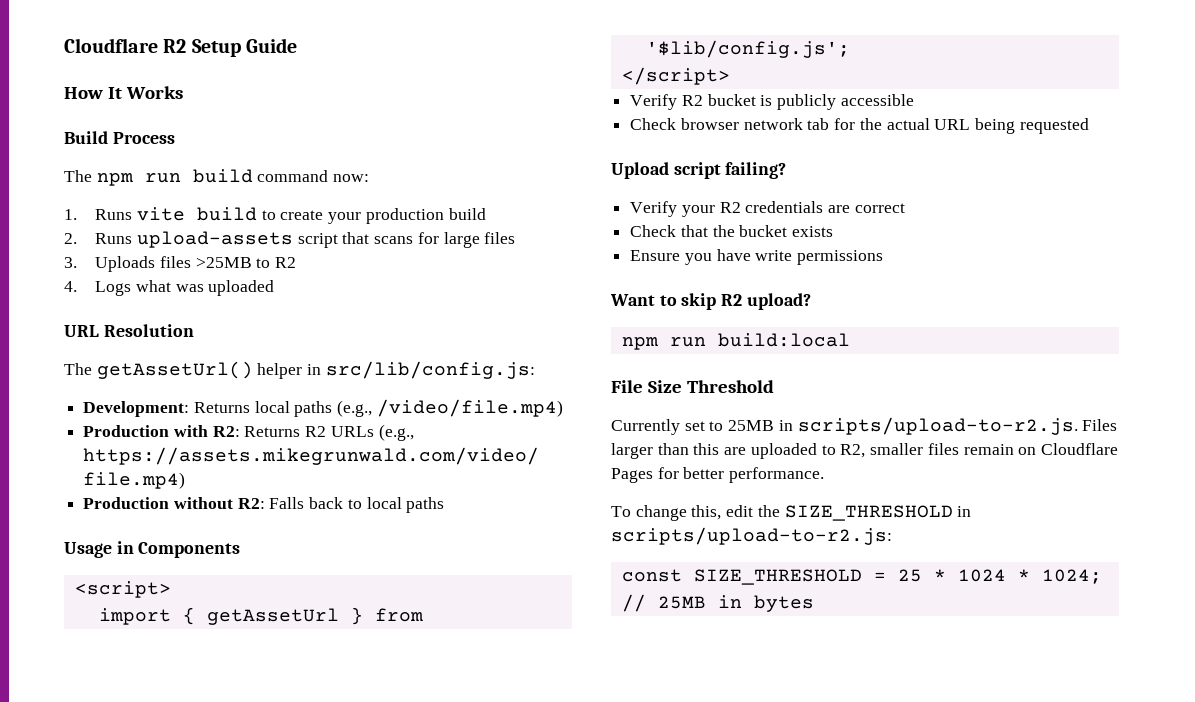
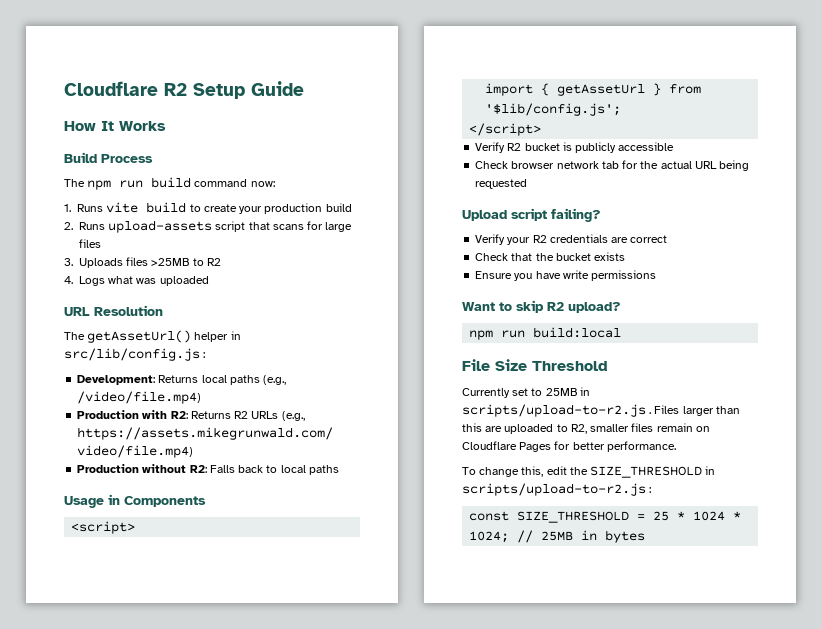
[325,361,535,379] src/lib/config.js: -> [64,348,206,361] src/lib/config.js :
[797,417,1078,435] scripts/upload-to-r2.js. -> [462,404,652,417] scripts/upload-to-r2.js .
[611,527,892,545] scripts/upload-to-r2.js: -> [462,483,652,496] scripts/upload-to-r2.js :

